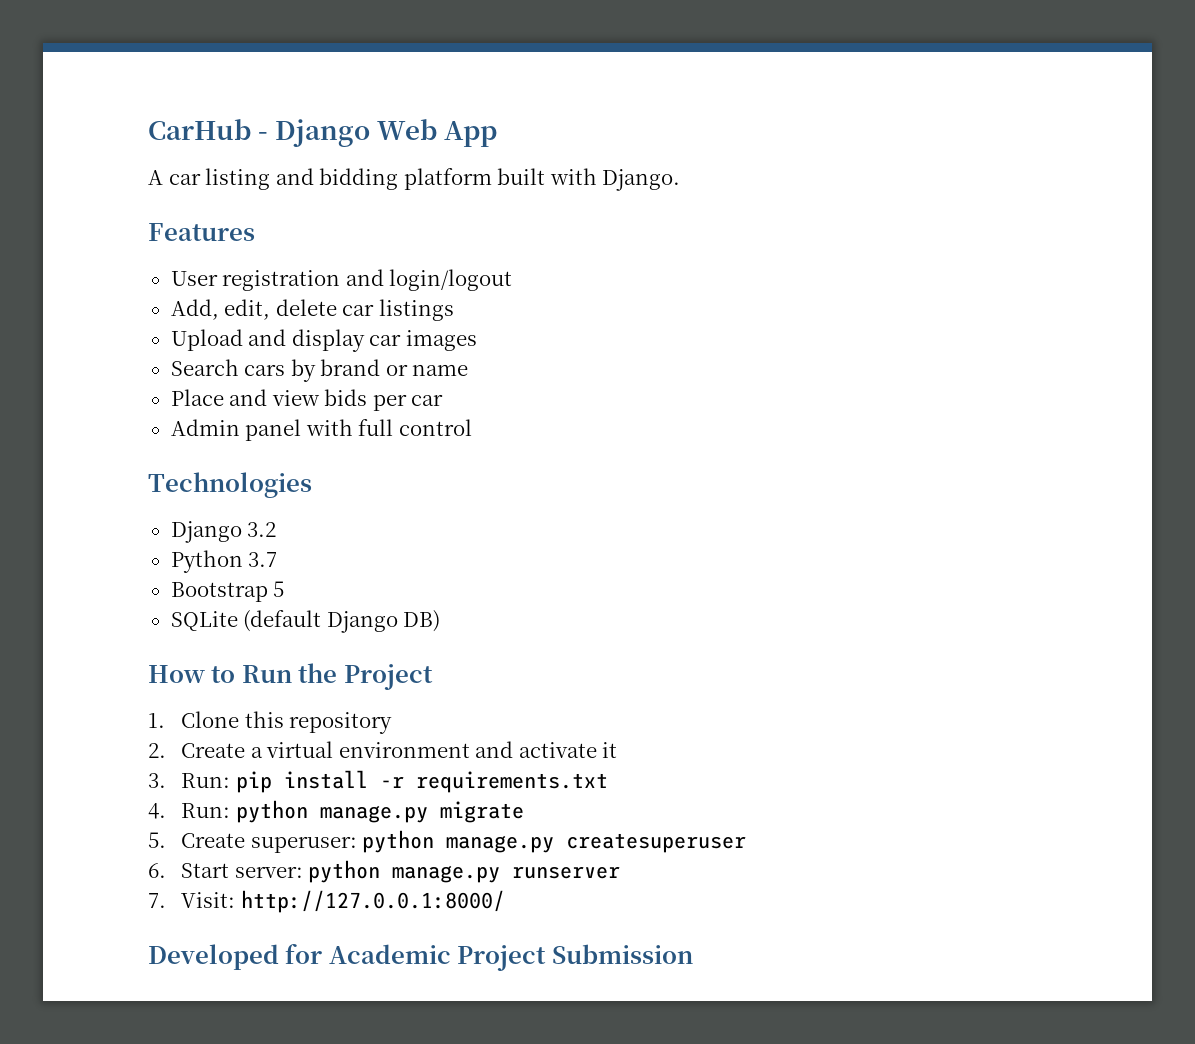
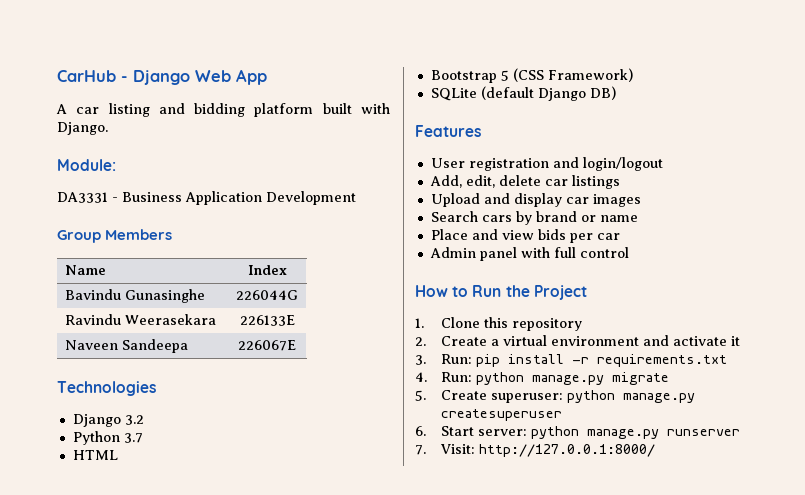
(681, 180) none -> [57,159,116,171] [57,191,356,205] [57,229,173,243] [65,265,107,275] [247,265,287,275] [65,289,206,303] [236,290,298,300] [65,314,217,325] [239,315,295,326] [65,339,189,353] [238,340,296,351] [57,381,156,396] [72,414,144,427] [72,431,143,445] [72,450,118,460] [430,68,633,83] [430,86,616,101] // Module: // DA3331 - Business Application Development // Group Members // Name | Index // Bavindu Gunasinghe | 226044G // Ravindu Weerasekara | 226133E // Naveen Sandeepa | 226067E // Technologies // Django 3.2 // Python 3.7 // HTML // Bootstrap 5 (CSS Framework) // SQLite (default Django DB)
[148,472,312,498] [170,521,277,543] [170,550,278,573] [170,581,285,602] [170,610,441,633] // Technologies // Django 3.2 // Python 3.7 // Bootstrap 5 // SQLite (default Django DB) -> (629, 252) none
[148,943,693,971] // Developed for Academic Project Submission -> (656, 450) none

